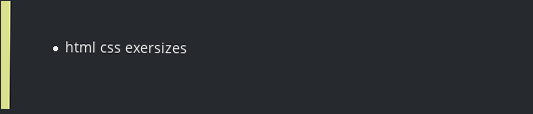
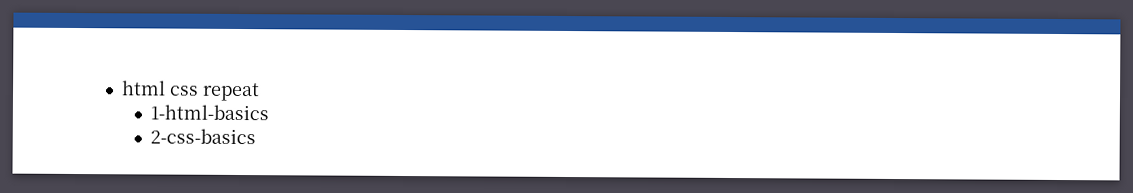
[125,41,189,54] exersizes -> [201,82,260,102] [150,104,270,121] [150,128,257,145] repeat // 1-html-basics // 2-css-basics

